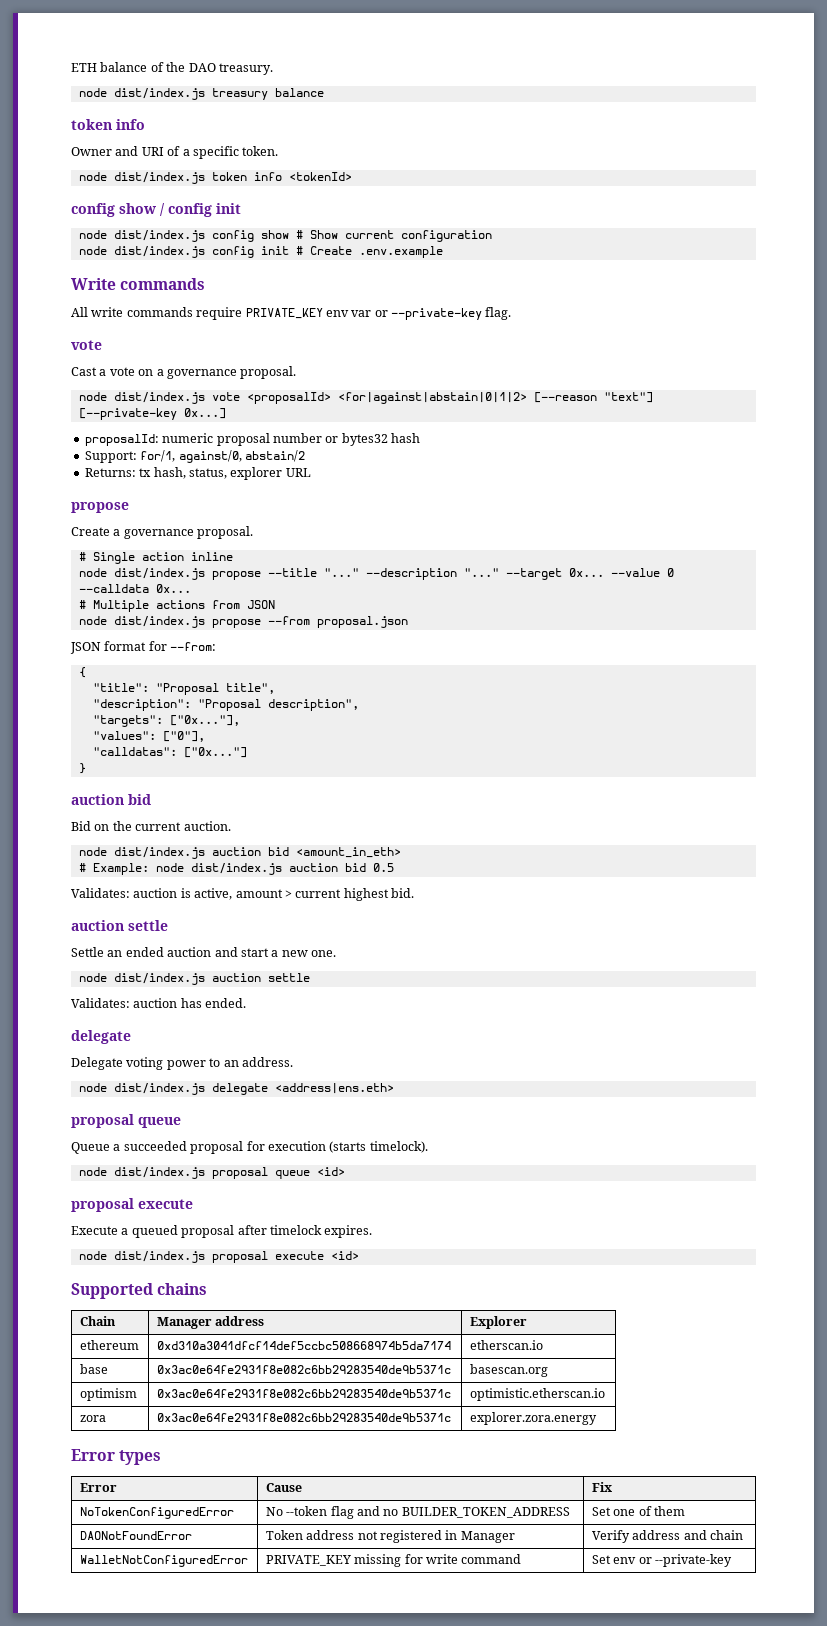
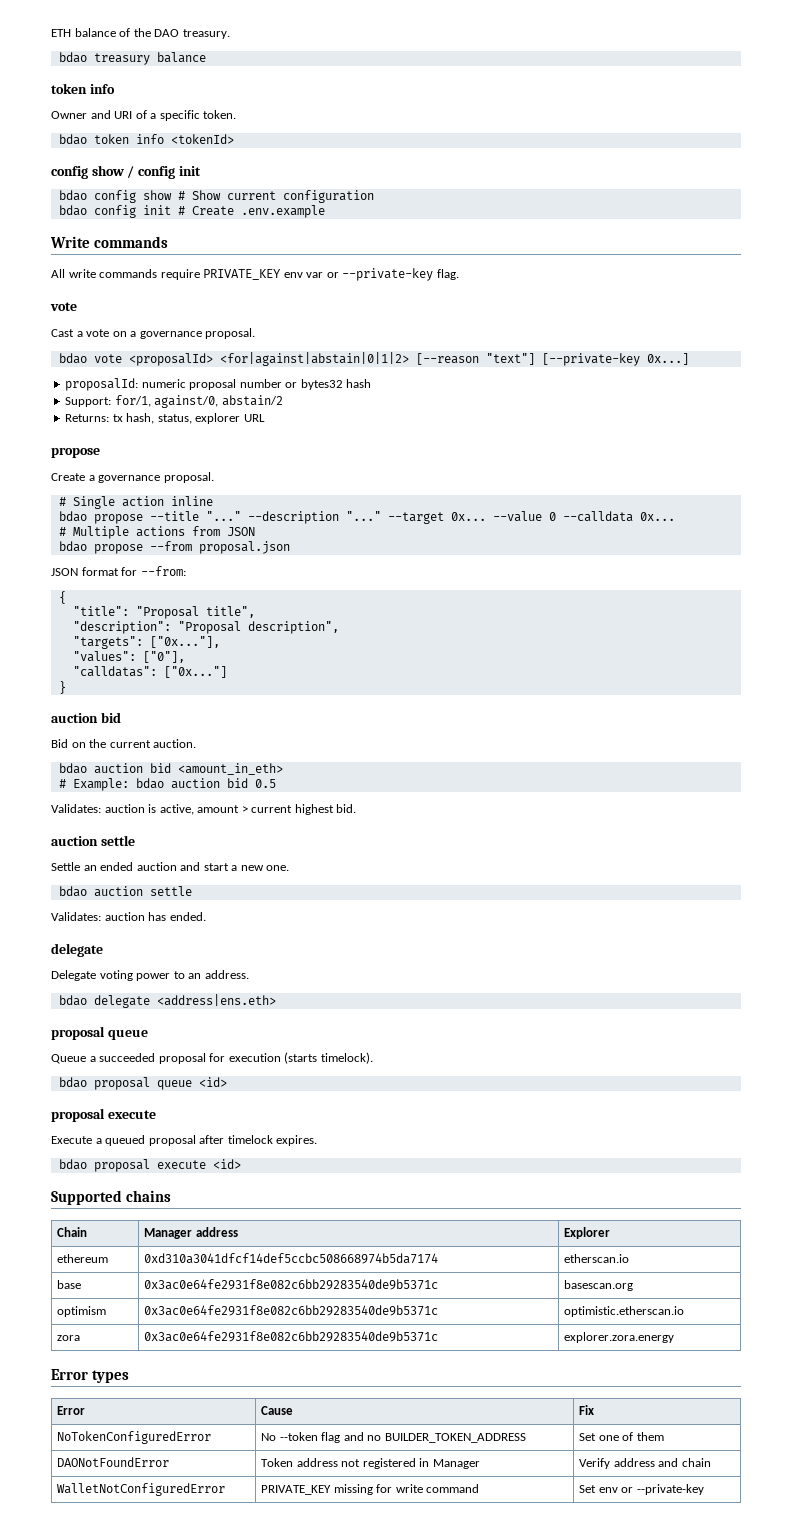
[78,88,205,100] node dist/index.js -> [58,52,87,63] bdao
[78,172,205,184] node dist/index.js -> [58,134,87,145] bdao
[78,230,205,242] node dist/index.js -> [58,190,87,201] bdao
[78,246,205,258] node dist/index.js -> [58,205,87,216] bdao
[78,392,205,404] node dist/index.js -> [58,353,87,364] bdao
[78,568,205,580] node dist/index.js -> [58,511,87,522] bdao
[78,616,205,628] node dist/index.js -> [58,541,87,552] bdao
[78,847,205,859] node dist/index.js -> [58,763,87,774] bdao
[155,863,282,875] node dist/index.js -> [135,778,164,789] bdao
[78,973,205,985] node dist/index.js -> [58,886,87,897] bdao
[78,1083,205,1095] node dist/index.js -> [58,995,87,1006] bdao
[78,1167,205,1179] node dist/index.js -> [58,1077,87,1088] bdao
[78,1251,205,1263] node dist/index.js -> [58,1159,87,1170] bdao

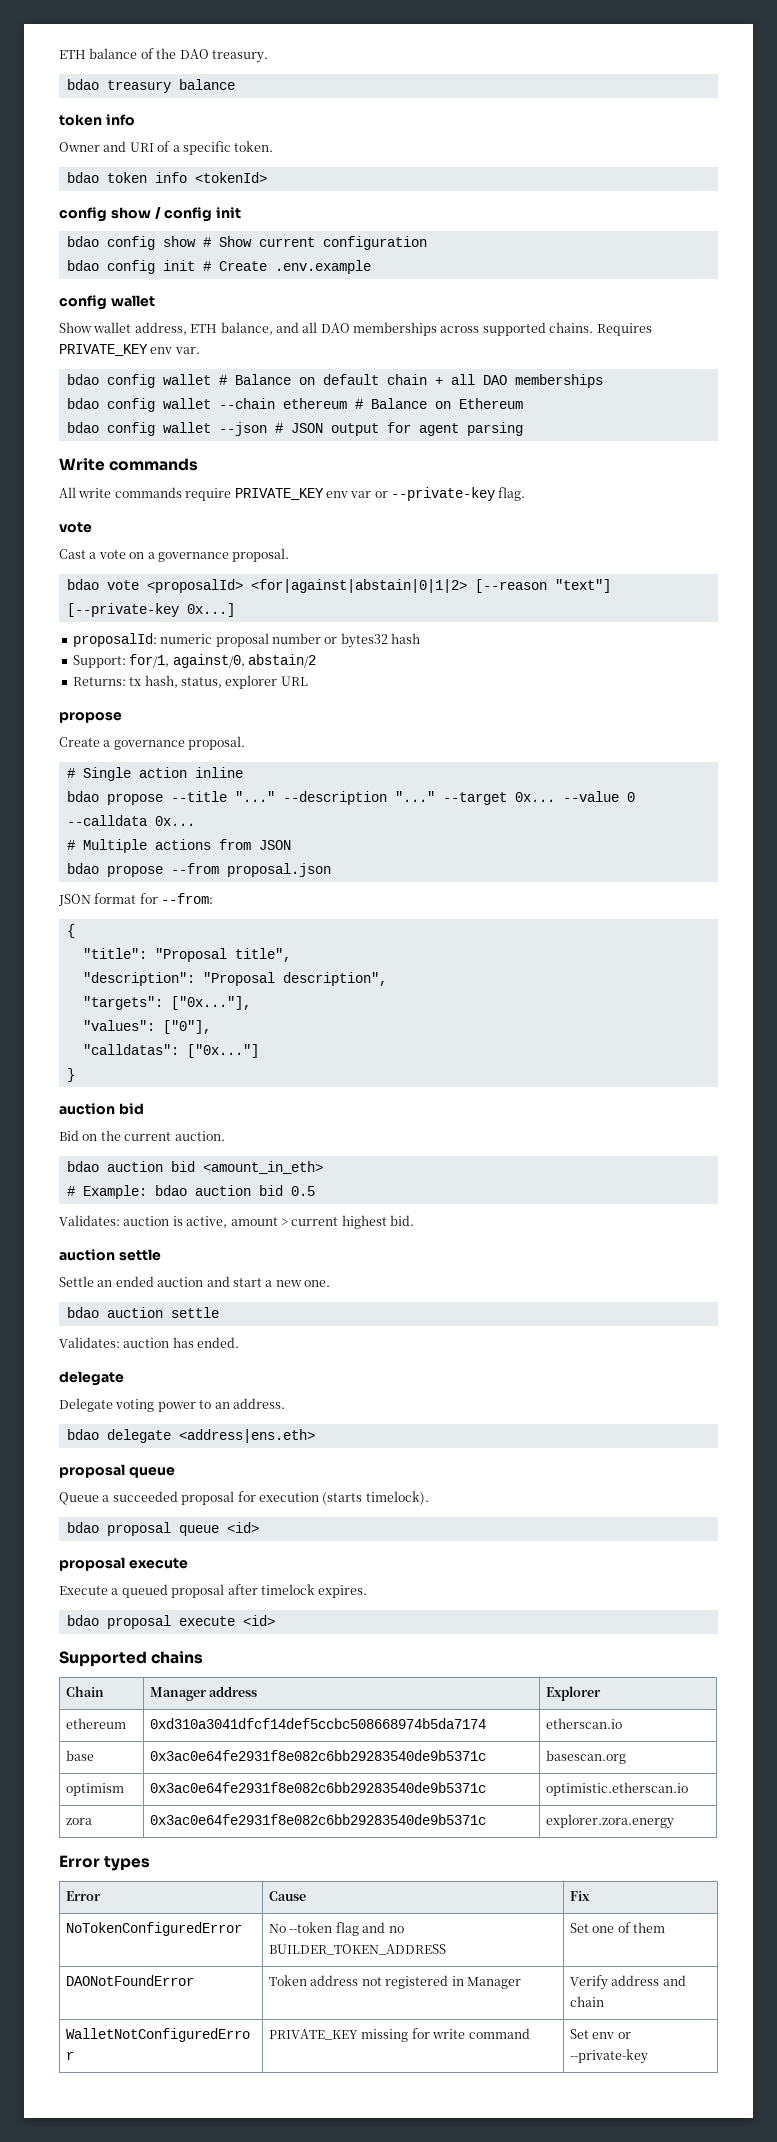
(325, 211) none -> [59,295,155,310] [59,322,652,336] [59,344,200,356] [66,374,603,388] [66,398,523,412] [66,422,523,436] // config wallet // Show wallet address, ETH balance, and all DAO memberships across supported chains. Requires PRIVATE_KEY env var. // bdao config wallet # Balance on default chain + all DAO memberships // bdao config wallet --chain ethereum # Balance on Ethereum // bdao config wallet --json # JSON output for agent parsing

